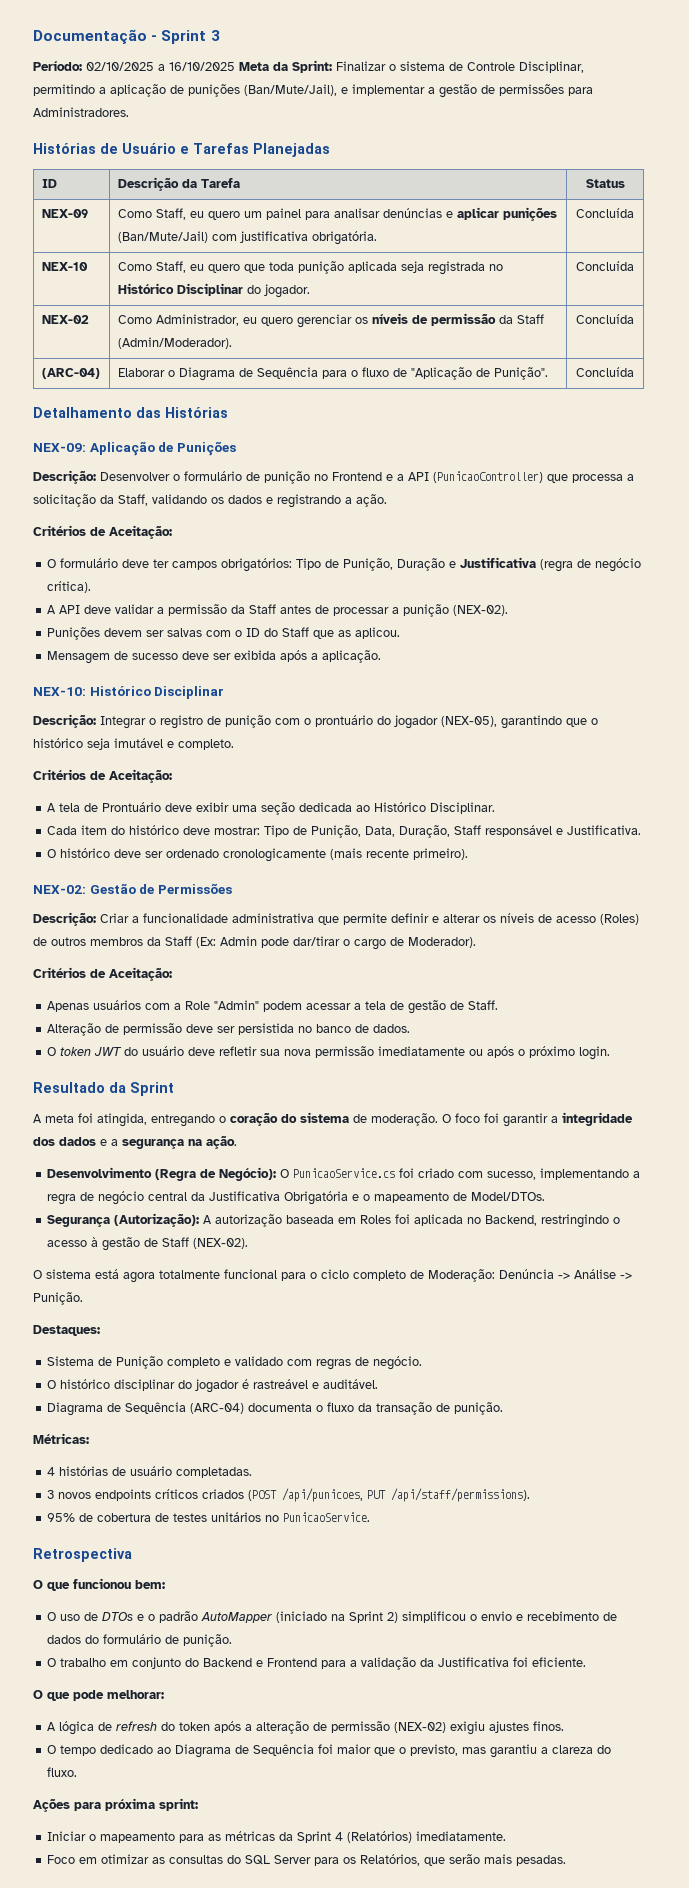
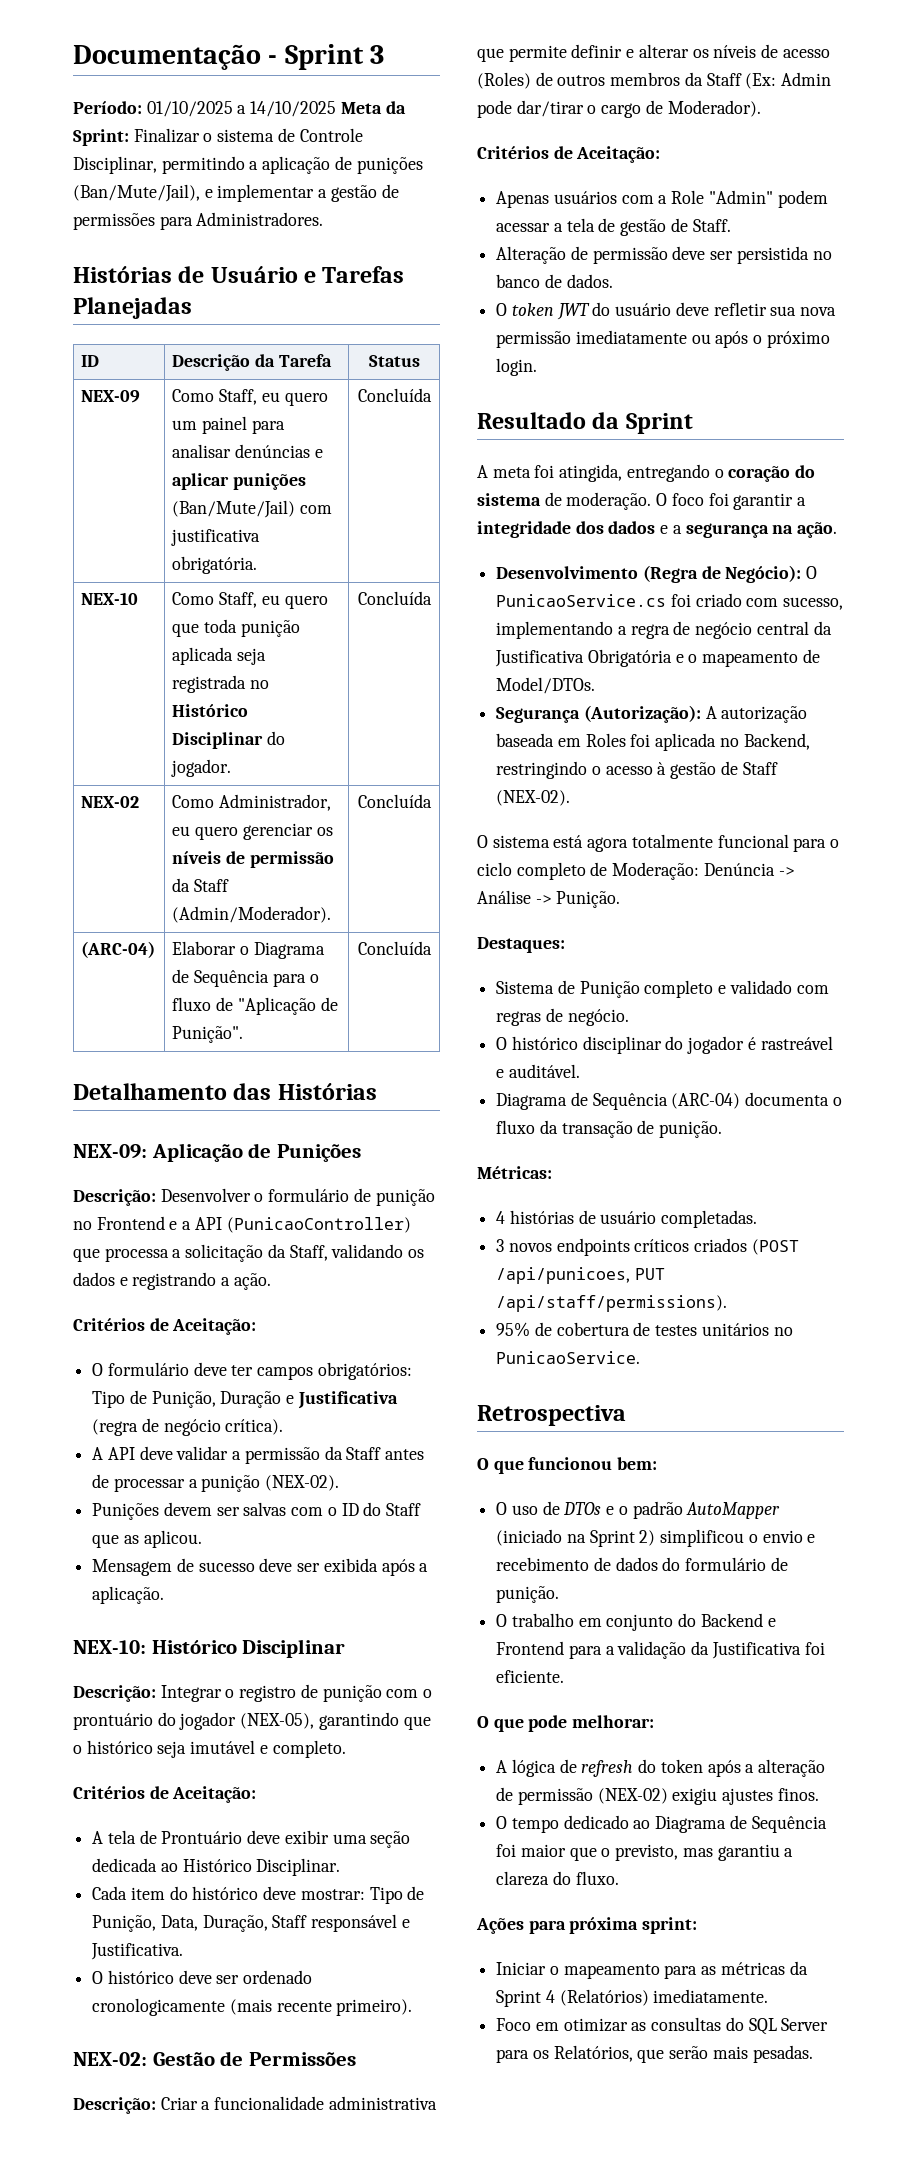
[86,62,235,71] 02/10/2025 a 16/10/2025 -> [146,101,337,117] 01/10/2025 a 14/10/2025

